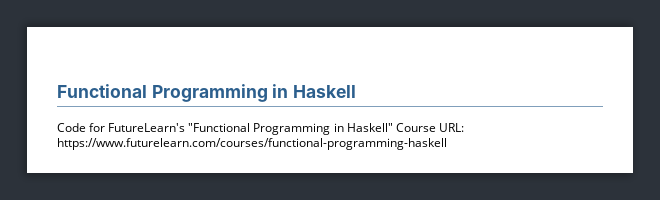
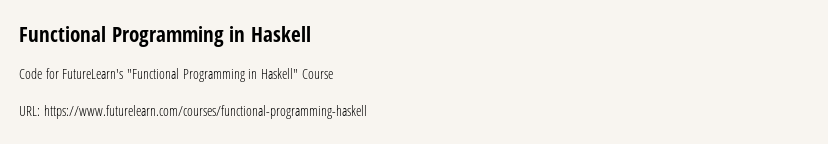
(436, 127) none -> (333, 74) //

